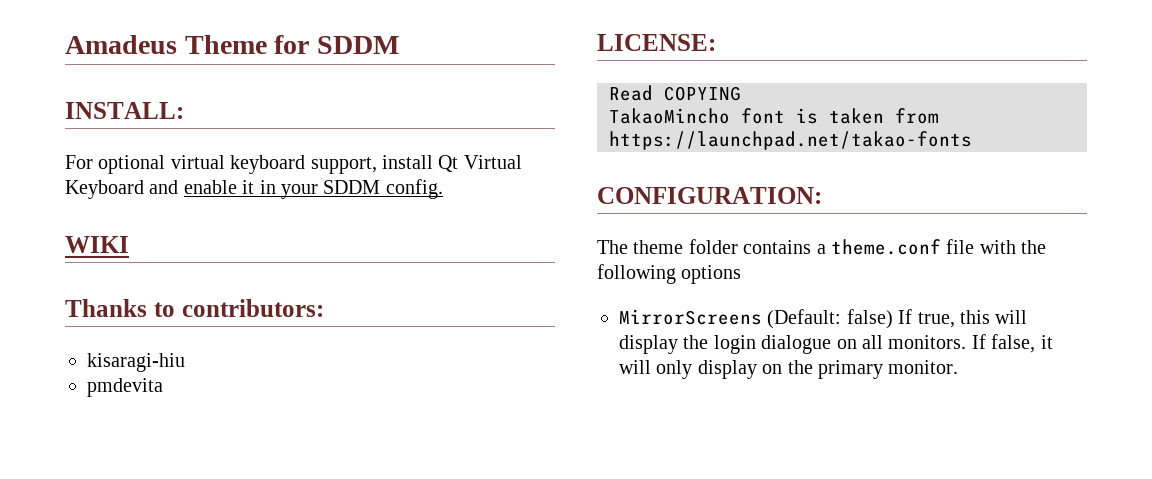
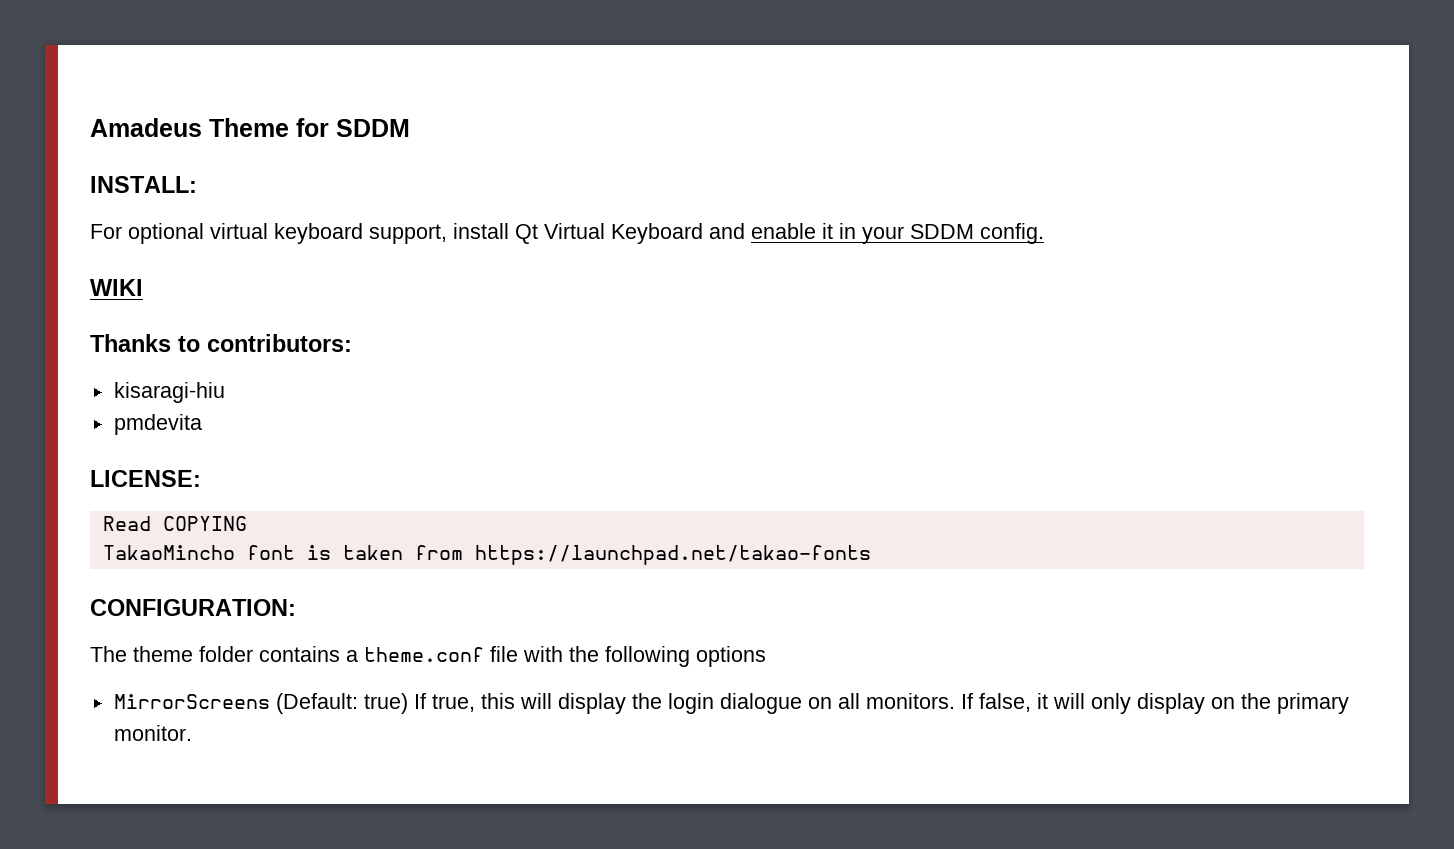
[846,309,893,329] false) -> [363,693,408,714] true)

